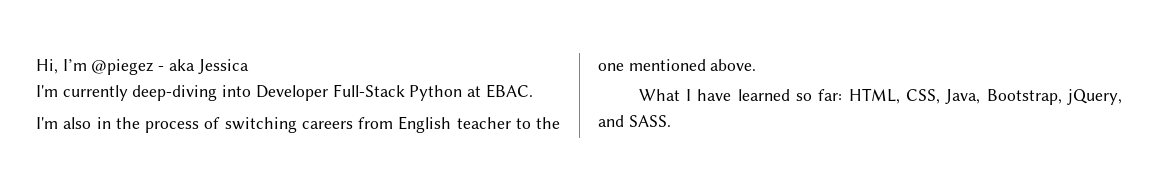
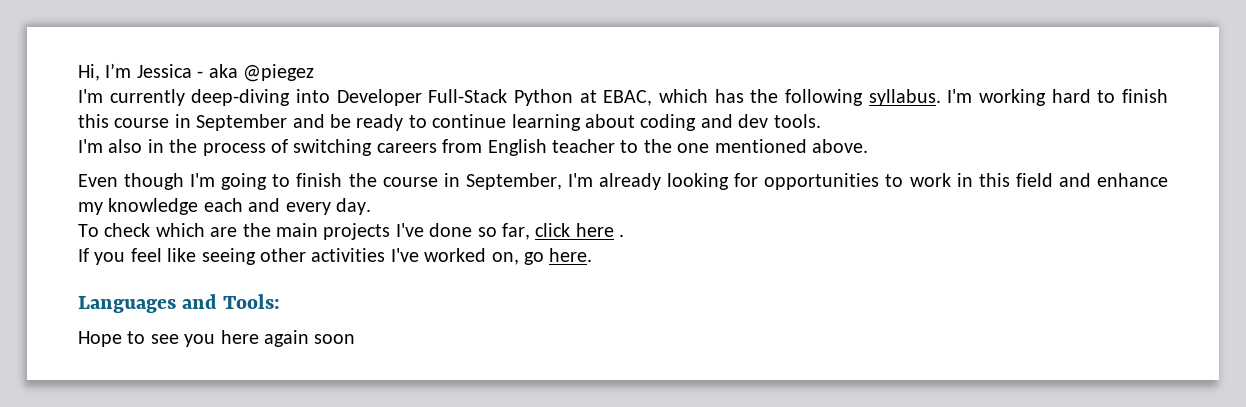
[91,59,154,75] @piegez -> [136,64,192,78] Jessica
[197,59,249,74] Jessica -> [243,64,314,82] @piegez
[485,84,533,98] EBAC. -> [603,89,1168,106] [78,114,821,131] EBAC, which has the following syllabus. I'm working hard to finish this course in September and be ready to continue learning about coding and dev tools.
[638,88,1122,105] [598,115,671,127] What I have learned so far: HTML, CSS, Java, Bootstrap, jQuery, and SASS. -> [78,173,1168,190] [78,198,371,215] [78,223,625,240] [78,248,593,265] [78,294,281,313] [78,330,356,347] Even though I'm going to finish the course in September, I'm already looking for opportunities to work in this field and enhance my knowledge each and every day. // To check which are the main projects I've done so far, click here . // If you feel like seeing other activities I've worked on, go here. // Languages and Tools: // Hope to see you here again soon

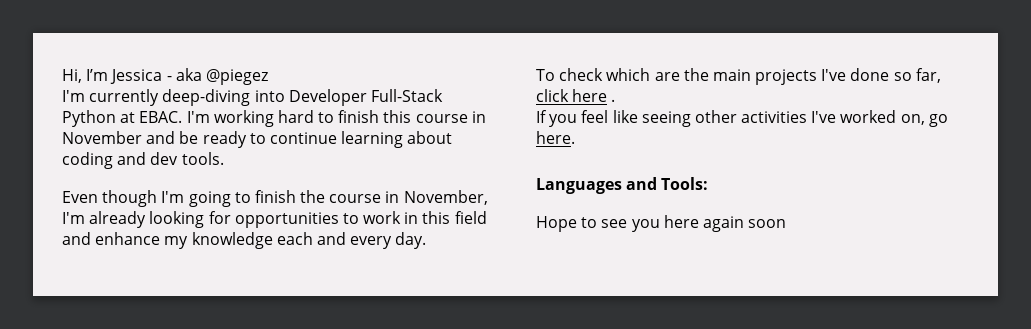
[603,89,941,106] EBAC, which has the following syllabus. -> [139,111,183,123] EBAC.
[196,114,288,131] September -> [62,131,142,144] November
[78,139,868,156] // I'm also in the process of switching careers from English teacher to the one mentioned above. -> (224, 158) none
[465,173,562,190] September, -> [403,190,488,205] November,

